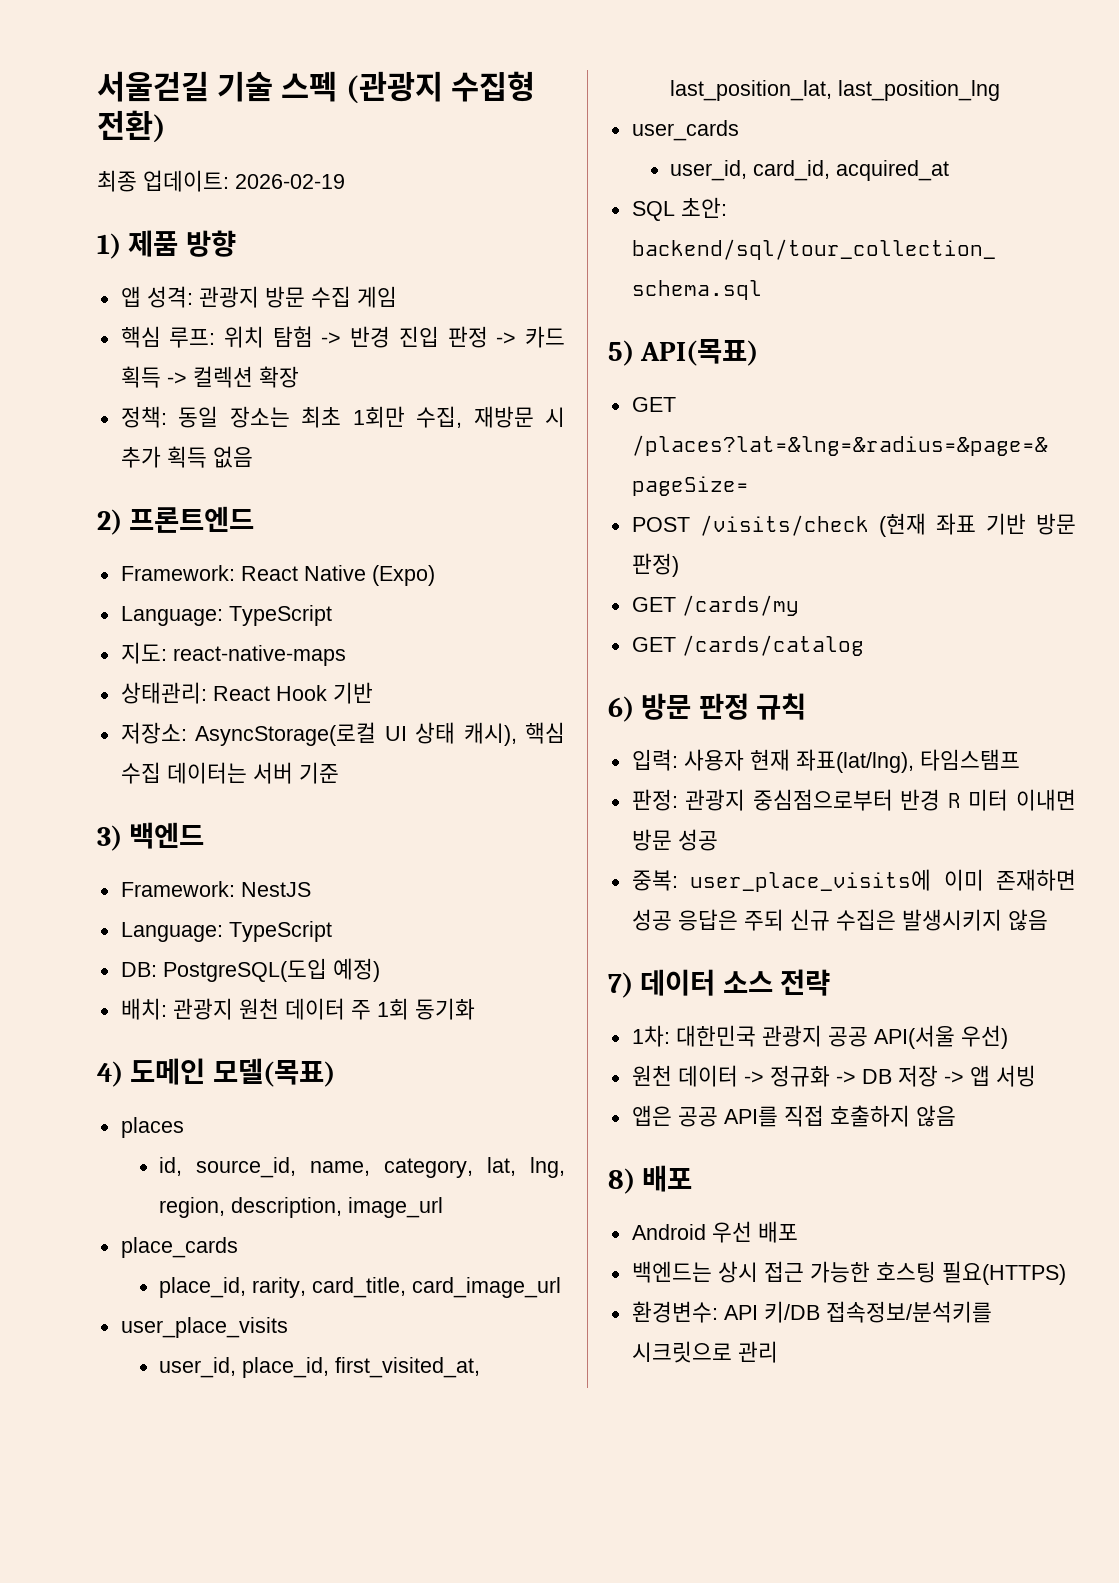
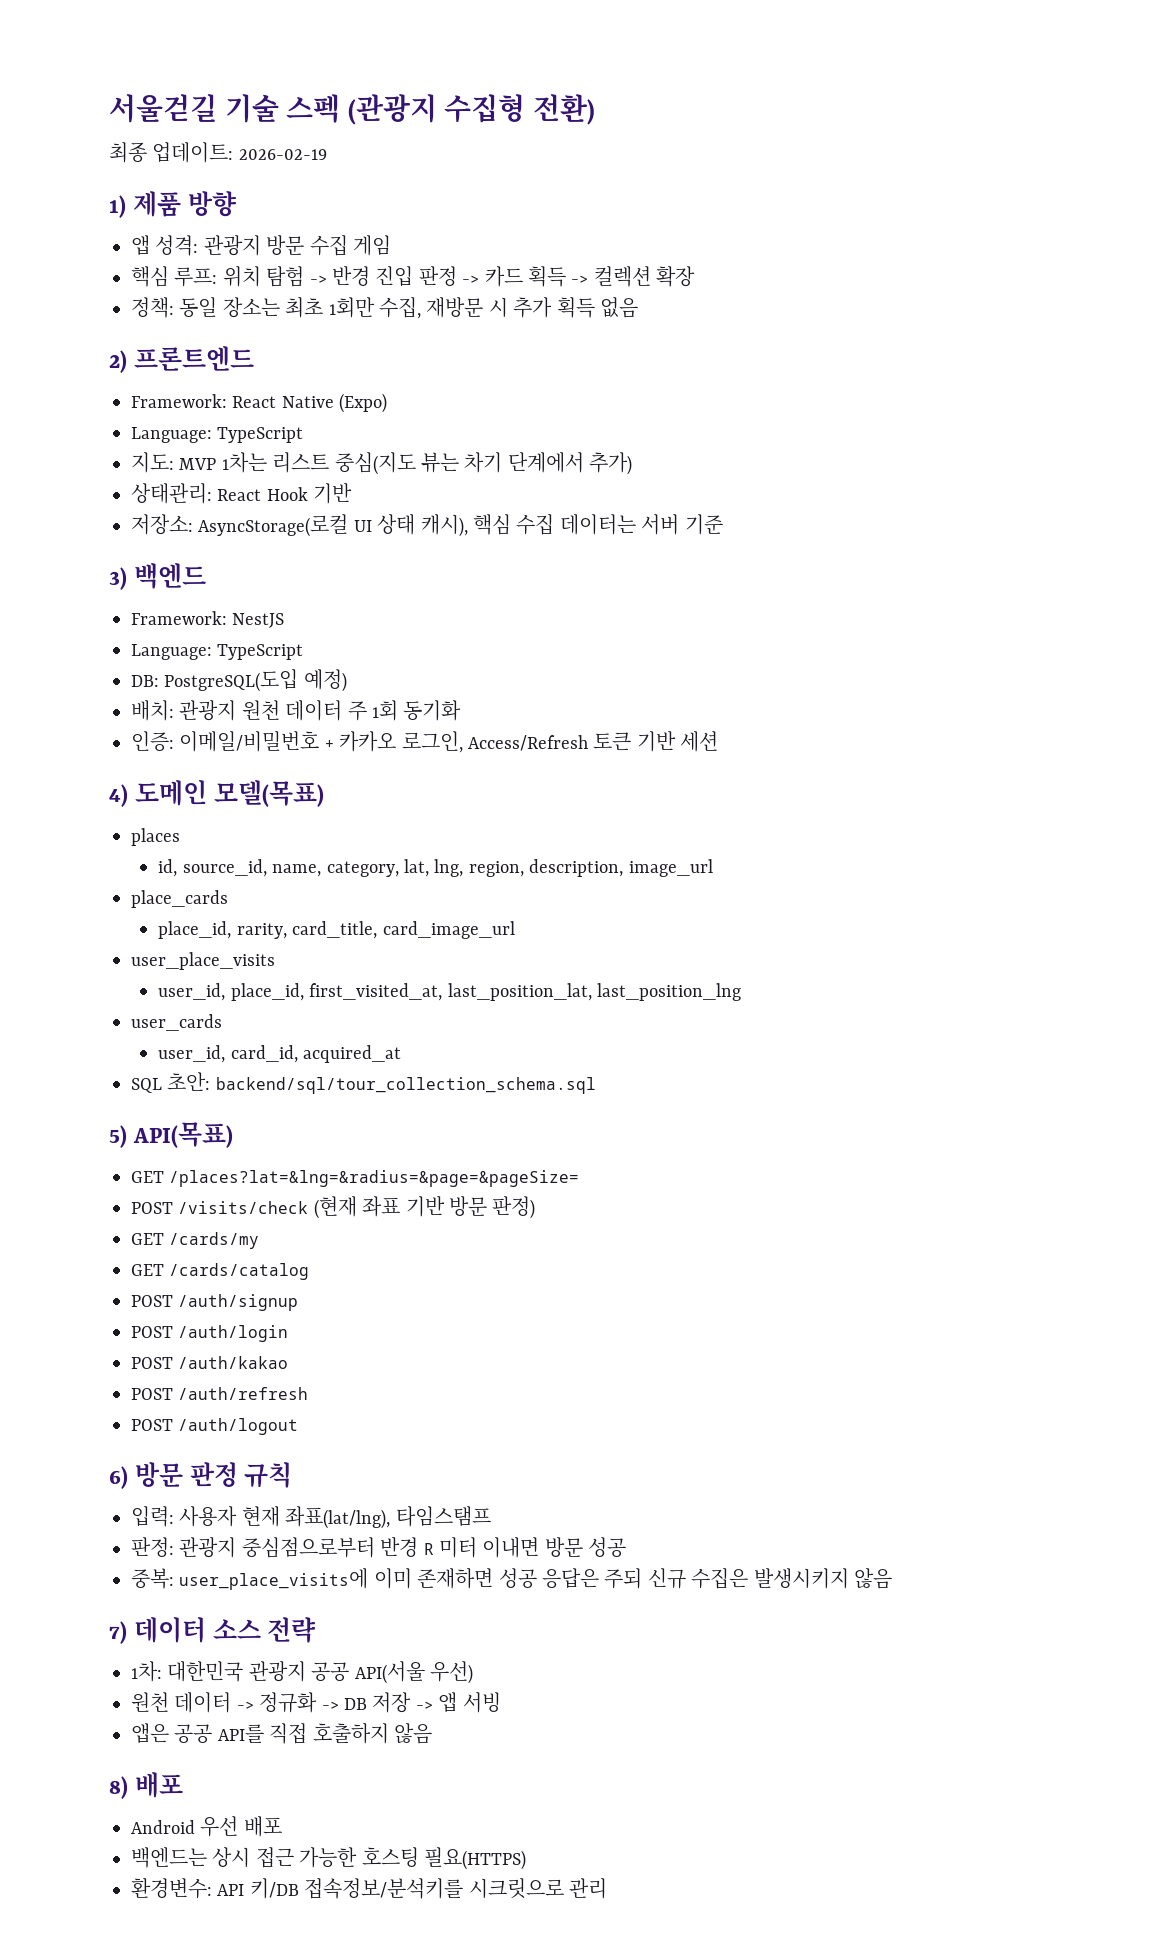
[172,645,346,666] react-native-maps -> [179,452,633,475] MVP 1차는 리스트 중심(지도 뷰는 차기 단계에서 추가)
(475, 1009) none -> [131,731,719,753] // 인증: 이메일/비밀번호 + 카카오 로그인, Access/Refresh 토큰 기반 세션
(864, 645) none -> [131,1294,299,1311] [131,1325,289,1342] [131,1356,289,1369] [131,1387,309,1400] [131,1418,299,1435] // POST /auth/signup // POST /auth/login // POST /auth/kakao // POST /auth/refresh // POST /auth/logout

